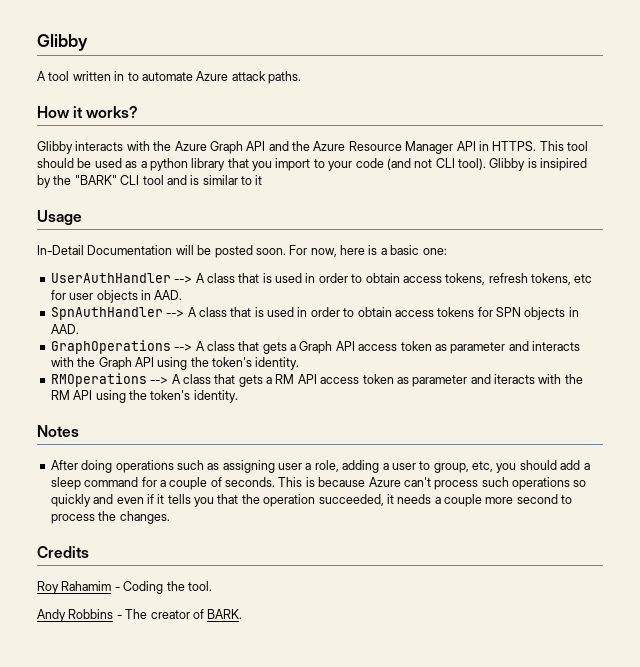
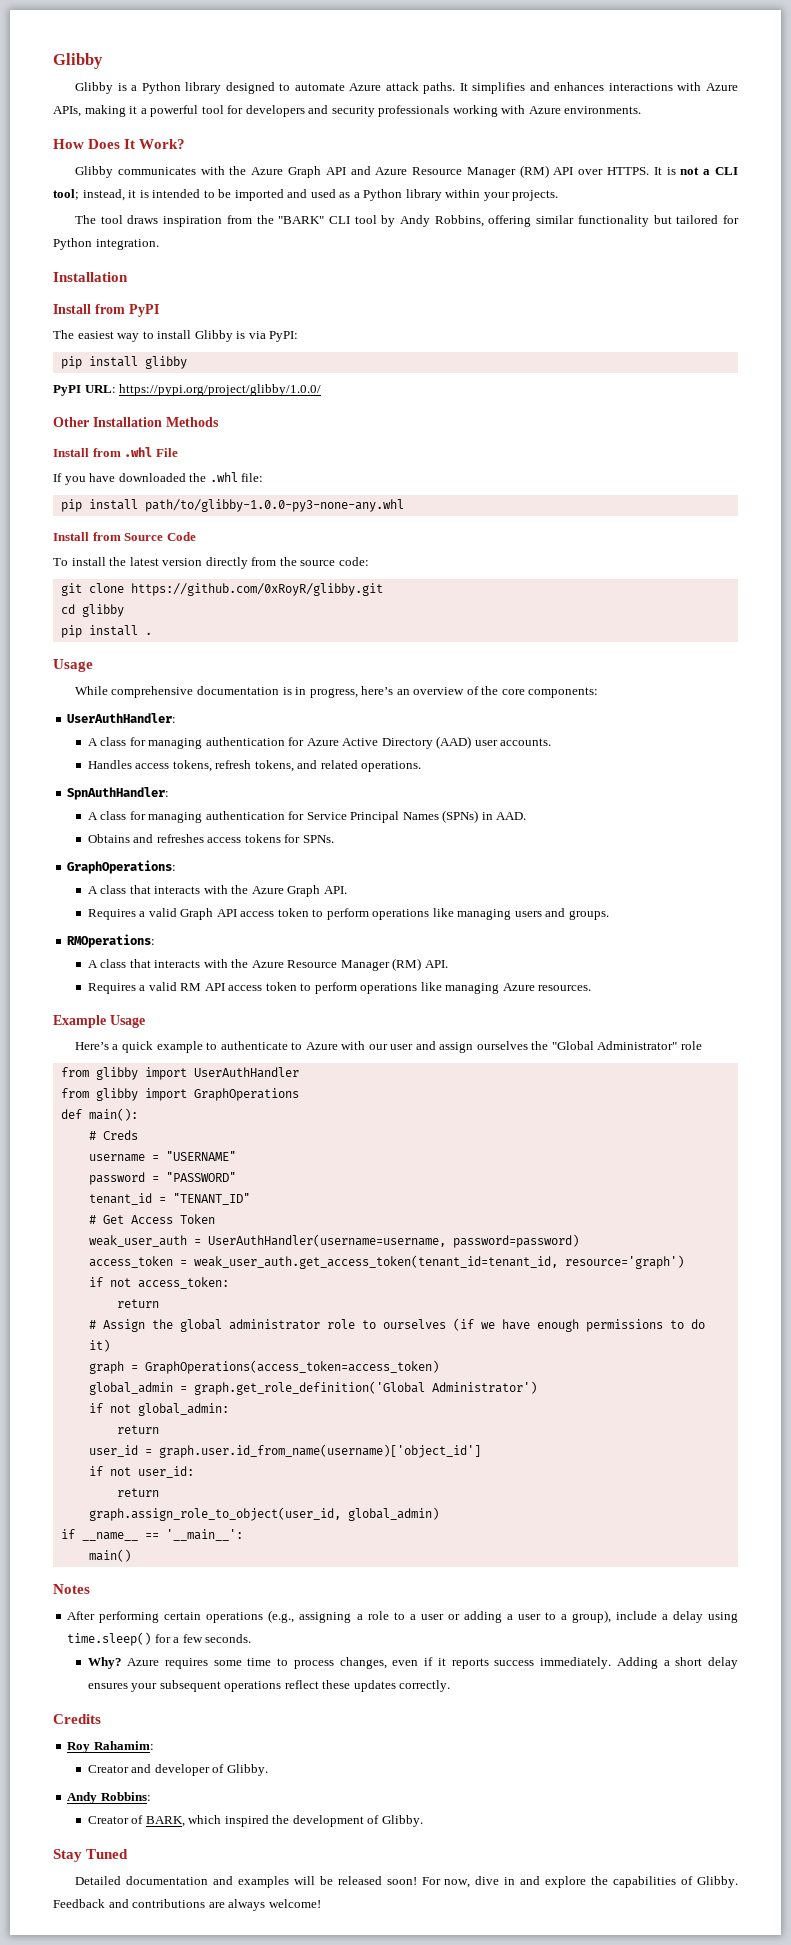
[37,71,125,81] A tool written in -> [74,82,275,94] Glibby is a Python library designed
[37,106,139,118] [37,141,124,154] // How it works? // Glibby interacts -> [459,82,739,94] [53,105,642,117] [53,139,186,149] [74,166,196,178] It simplifies and enhances interactions with Azure APIs, making it a powerful tool for developers and security professionals working with Azure environments. // How Does It Work? // Glibby communicates
[292,141,588,154] [37,158,588,171] [37,175,263,188] [37,210,82,225] [37,245,447,258] [50,273,593,285] [50,290,183,303] [50,307,579,320] [50,324,79,334] [50,340,580,354] [50,357,300,370] [50,373,583,387] [50,390,238,403] [37,425,79,437] [50,460,590,473] [50,477,587,490] [50,494,573,507] [50,511,170,524] [37,546,89,558] [37,581,212,594] [37,609,243,622] the Azure Resource Manager API in HTTPS. This tool should be used as a python library that you import to your code (and not CLI tool). Glibby is insipired by the "BARK" CLI tool and is similar to it // Usage // In-Detail Documentation will be posted soon. For now, here is a basic one: // UserAuthHandler --> A class that is used in order to obtain access tokens, refresh tokens, etc for user objects in AAD. // SpnAuthHandler --> A class that is used in order to obtain access tokens for SPN objects in AAD. // GraphOperations --> A class that gets a Graph API access token as parameter and interacts with the Graph API using the token's identity. // RMOperations --> A class that gets a RM API access token as parameter and iteracts with the RM API using the token's identity. // Notes // After doing operations such as assigning user a role, adding a user to group, etc, you should add a sleep command for a couple of seconds. This is because Azure can't process such operations so quickly and even if it tells you that the operation succeeded, it needs a couple more second to process the changes. // Credits // Roy Rahamim - Coding the tool. // Andy Robbins - The creator of BARK. -> [375,165,738,178] [53,189,559,201] [74,215,739,227] [53,238,159,250] [53,272,128,282] [53,304,159,317] [53,330,299,342] [60,356,187,369] [53,384,322,396] [53,417,219,427] [53,447,178,457] [53,472,264,485] [60,499,404,512] [53,532,196,541] [53,557,369,569] [60,583,383,596] [60,604,124,617] [60,625,152,638] [53,659,93,672] [74,686,599,698] [67,713,177,723] [87,736,552,749] [87,760,422,772] [67,787,170,800] [87,810,527,823] [87,834,334,843] [67,860,177,874] [87,885,347,897] [87,908,609,920] [67,934,156,948] [87,958,448,971] [87,982,592,994] [53,1015,145,1028] [74,1041,702,1053] [60,1067,299,1080] [60,1088,299,1101] [60,1108,138,1121] [88,1130,138,1140] [88,1151,236,1162] [88,1172,236,1185] [88,1193,250,1205] [88,1214,215,1224] [88,1234,579,1248] [88,1255,684,1269] [88,1277,229,1289] [116,1299,159,1308] [88,1318,705,1332] [88,1339,110,1352] [88,1360,439,1374] [88,1381,537,1395] [88,1403,229,1416] [116,1425,159,1434] [88,1444,481,1458] [88,1466,194,1478] [116,1488,159,1497] [88,1507,439,1521] [60,1529,243,1541] [88,1549,131,1562] [53,1584,90,1594] [67,1610,739,1623] [67,1632,252,1646] [87,1657,738,1669] [87,1680,451,1692] [53,1714,101,1724] [67,1741,154,1753] [87,1764,268,1776] [67,1792,151,1804] [87,1815,423,1827] [53,1849,129,1862] [74,1876,738,1888] [53,1899,321,1911] Azure Resource Manager (RM) API over HTTPS. It is not a CLI tool; instead, it is intended to be imported and used as a Python library within your projects. // The tool draws inspiration from the "BARK" CLI tool by Andy Robbins, offering similar functionality but tailored for Python integration. // Installation // Install from PyPI // The easiest way to install Glibby is via PyPI: // pip install glibby // PyPI URL: https://pypi.org/project/glibby/1.0.0/ // Other Installation Methods // Install from .whl File // If you have downloaded the .whl file: // pip install path/to/glibby-1.0.0-py3-none-any.whl // Install from Source Code // To install the latest version directly from the source code: // git clone https://github.com/0xRoyR/glibby.git // cd glibby // pip install . // Usage // While comprehensive documentation is in progress, here’s an overview of the core components: // UserAuthHandler: // A class for managing authentication for Azure Active Directory (AAD) user accounts. // Handles access tokens, refresh tokens, and related operations. // SpnAuthHandler: // A class for managing authentication for Service Principal Names (SPNs) in AAD. // Obtains and refreshes access tokens for SPNs. // GraphOperations: // A class that interacts with the Azure Graph API. // Requires a valid Graph API access token to perform operations like managing users and groups. // RMOperations: // A class that interacts with the Azure Resource Manager (RM) API. // Requires a valid RM API access token to perform operations like managing Azure resources. // Example Usage // Here’s a quick example to authenticate to Azure with our user and assign ourselves the "Global Administrator" role // from glibby import UserAuthHandler // from glibby import GraphOperations // def main(): // # Creds // username = "USERNAME" // password = "PASSWORD" // tenant_id = "TENANT_ID" // # Get Access Token // weak_user_auth = UserAuthHandler(username=username, password=password) // access_token = weak_user_auth.get_access_token(tenant_id=tenant_id, resource='graph') // if not access_token: // return // # Assign the global administrator role to ourselves (if we have enough permissions to do it) // graph = GraphOperations(access_token=access_token) // global_admin = graph.get_role_definition('Global Administrator') // if not global_admin: // return // user_id = graph.user.id_from_name(username)['object_id'] // if not user_id: // return // graph.assign_role_to_object(user_id, global_admin) // if __name__ == '__main__': // main() // Notes // After performing certain operations (e.g., assigning a role to a user or adding a user to a group), include a delay using time.sleep() for a few seconds. // Why? Azure requires some time to process changes, even if it reports success immediately. Adding a short delay ensures your subsequent operations reflect these updates correctly. // Credits // Roy Rahamim: // Creator and developer of Glibby. // Andy Robbins: // Creator of BARK, which inspired the development of Glibby. // Stay Tuned // Detailed documentation and examples will be released soon! For now, dive in and explore the capabilities of Glibby. Feedback and contributions are always welcome!

